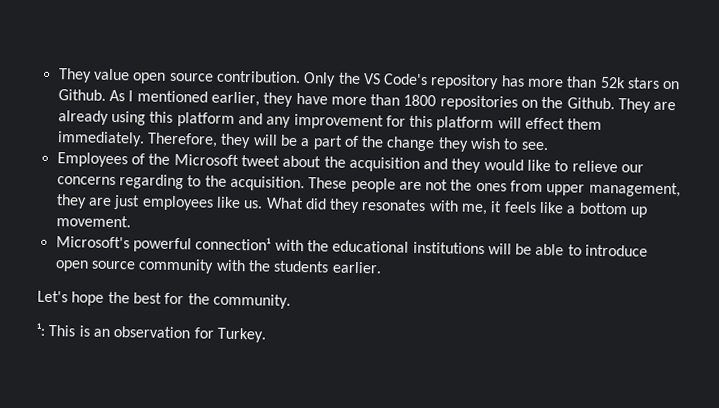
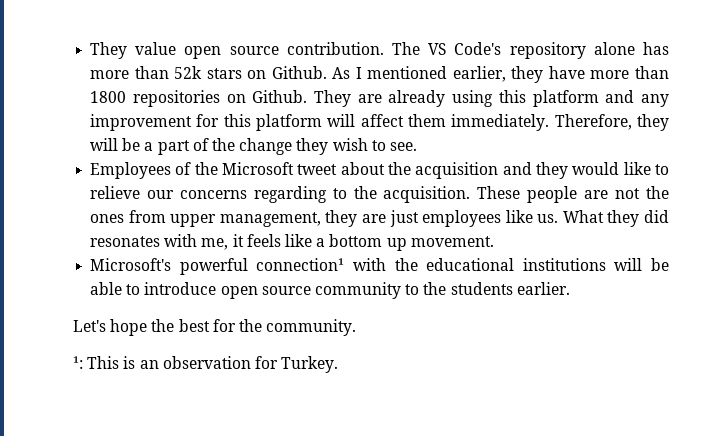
[303,72,361,87] Only the -> [392,42,421,55] The
(500, 82) none -> [593,42,635,55] alone
[541,96,564,109] the -> (246, 98) none
[525,117,566,130] effect -> [360,114,404,127] affect
[304,198,361,214] did they -> [607,210,669,227] they did
[215,259,246,272] with -> [405,284,420,295] to

